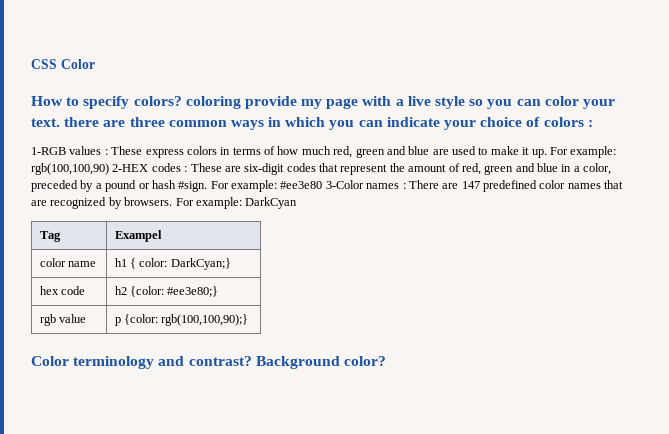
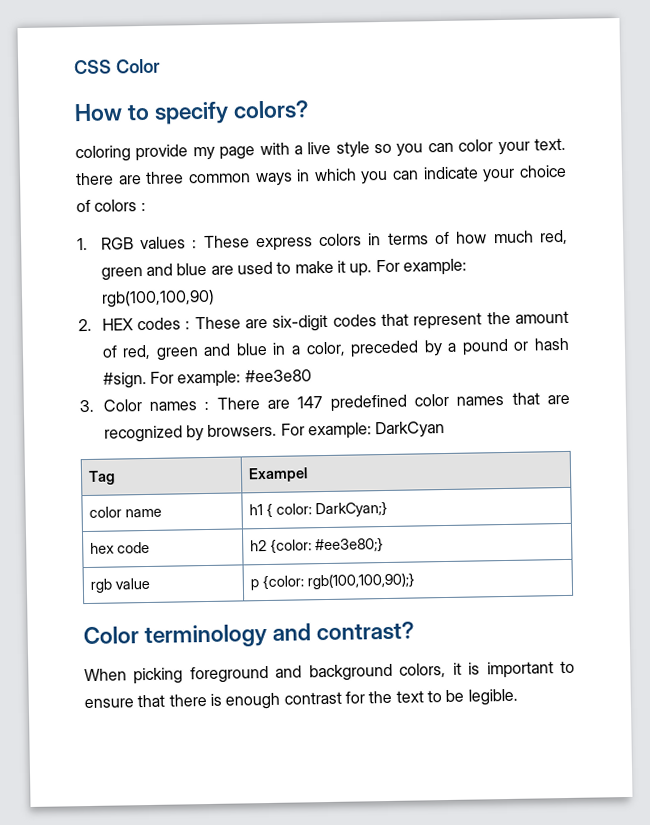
(182, 101) none -> (310, 110) //
[31,147,66,155] 1-RGB -> [77,237,134,251] 1. RGB
[112,164,149,172] 2-HEX -> [78,318,134,332] // 2. HEX
[325,180,364,189] 3-Color -> [79,399,142,413] // 3. Color
[255,356,386,369] Background color? -> [84,660,576,685] [84,688,518,710] // When picking foreground and background colors, it is important to ensure that there is enough contrast for the text to be legible.

